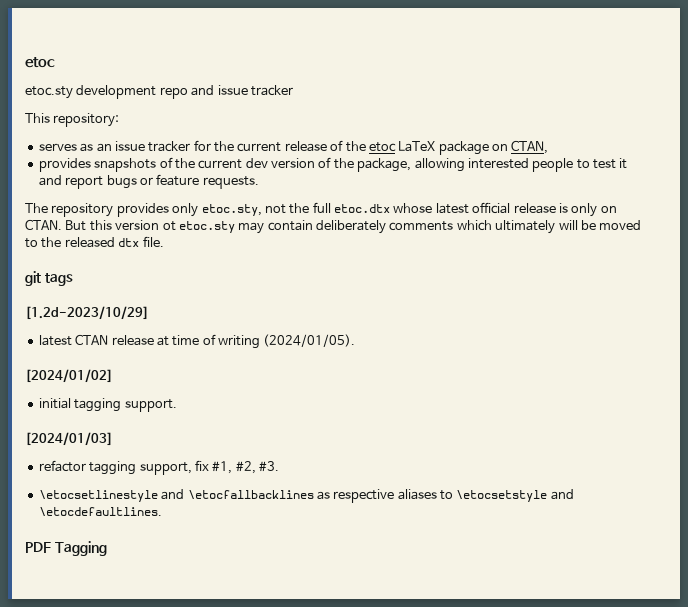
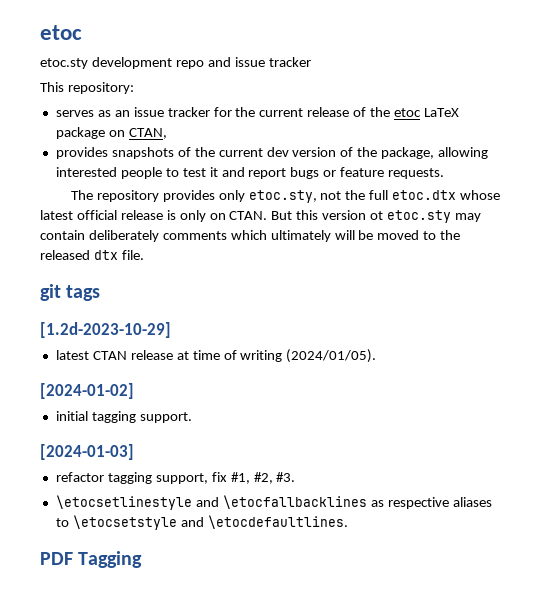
[25,306,149,320] [1.2d-2023/10/29] -> [40,322,171,338] [1.2d-2023-10-29]
[25,369,113,383] [2024/01/02] -> [40,383,134,399] [2024-01-02]
[25,432,113,446] [2024/01/03] -> [40,444,134,460] [2024-01-03]

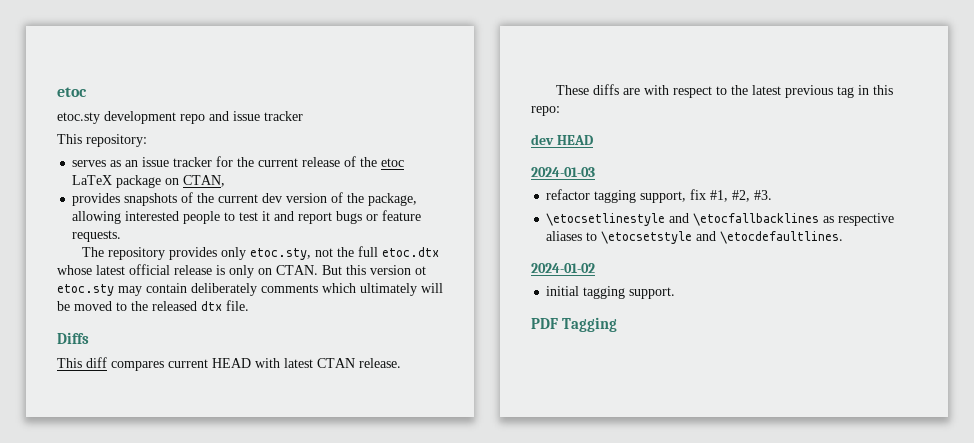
[40,284,101,301] [40,322,171,338] [55,349,377,363] [40,383,134,399] [55,411,192,423] [40,444,134,460] git tags // [1.2d-2023-10-29] // latest CTAN release at time of writing (2024/01/05). // [2024-01-02] // initial tagging support. // [2024-01-03] -> [57,332,89,344] [57,357,401,371] [556,84,894,98] [531,106,560,116] [531,134,593,145] [531,167,595,177] Diffs // This diff compares current HEAD with latest CTAN release. // These diffs are with respect to the latest previous tag in this repo: // dev HEAD // 2024-01-03
(348, 522) none -> [531,263,595,273] [546,286,676,299] // 2024-01-02 // initial tagging support.

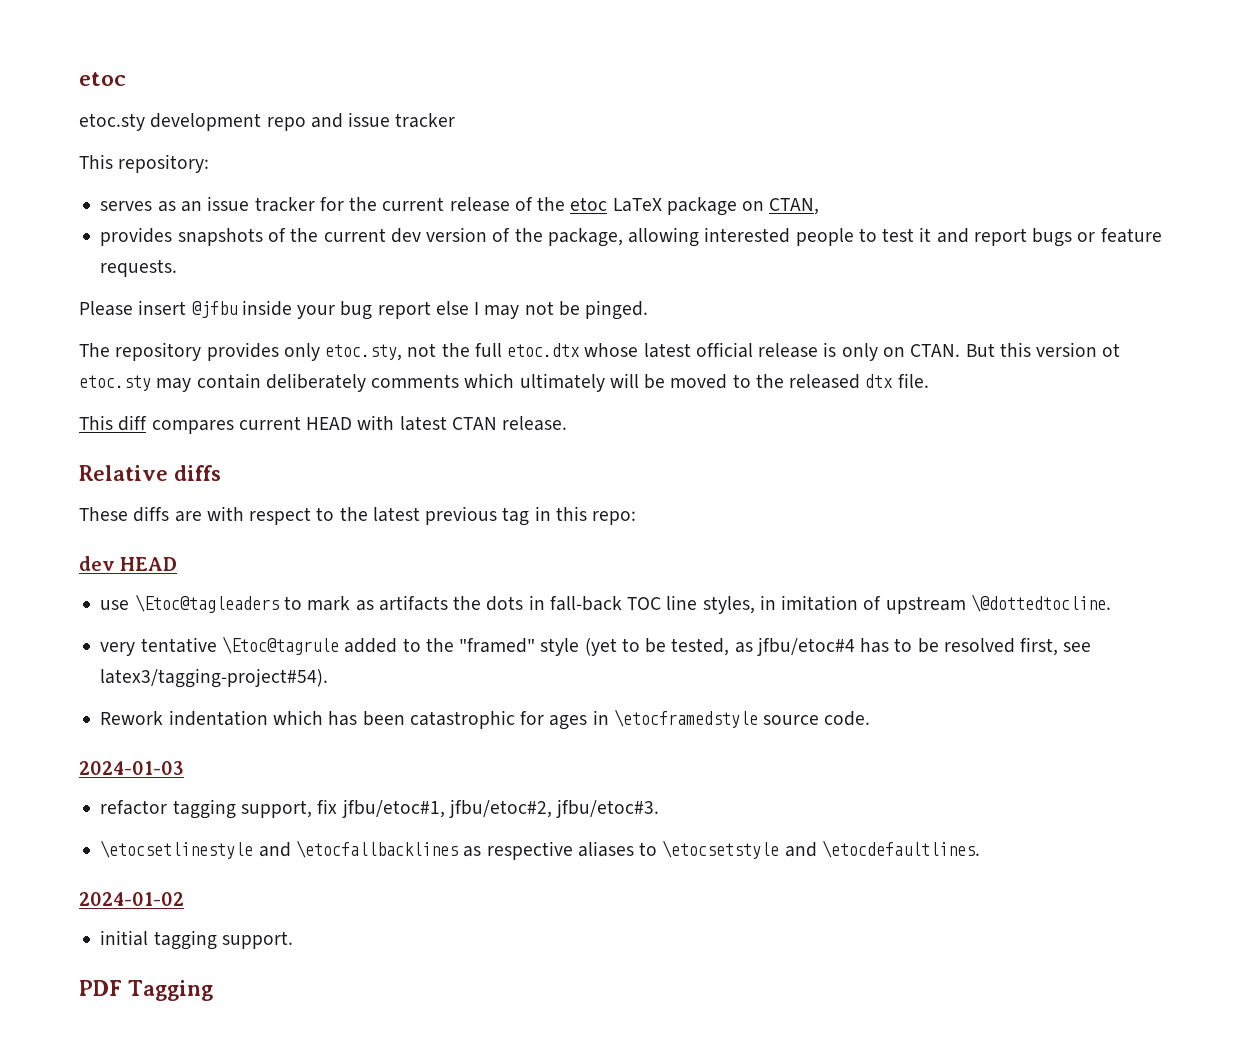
(122, 236) none -> [79,300,649,320] // Please insert @jfbu inside your bug report else I may not be pinged.
[57,332,89,344] // Diffs -> (929, 380) none
(401, 363) none -> [79,465,221,481] // Relative diffs
(593, 140) none -> [100,594,1111,614] [100,636,1092,656] [100,668,329,688] [100,709,871,730] // use \Etoc@tagleaders to mark as artifacts the dots in fall-back TOC line styles, in imitation of upstream \@dottedtocline. // very tentative \Etoc@tagrule added to the "framed" style (yet to be tested, as jfbu/etoc#4 has to be resolved first, see latex3/tagging-project#54). // Rework indentation which has been catastrophic for ages in \etocframedstyle source code.
[710,190,773,202] #1, #2, #3. -> [341,799,660,818] jfbu/etoc#1, jfbu/etoc#2, jfbu/etoc#3.

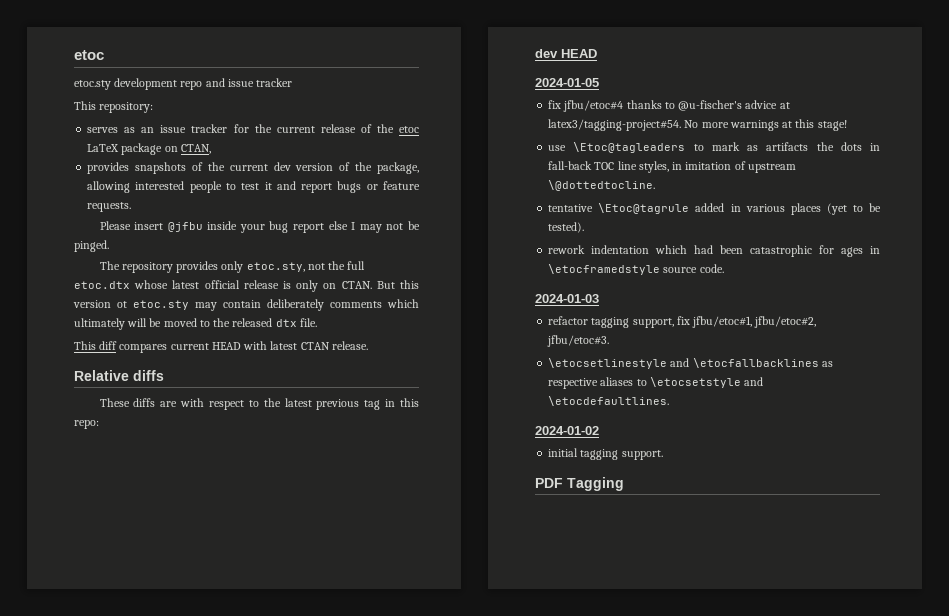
(178, 564) none -> [535,78,599,87] [548,100,790,112] [548,119,847,131] // 2024-01-05 // fix jfbu/etoc#4 thanks to @u-fischer's advice at latex3/tagging-project#54. No more warnings at this stage!
[100,642,136,656] very -> (656, 185) none
[402,637,1092,656] [100,668,329,688] [100,711,164,725] to the "framed" style (yet to be tested, as jfbu/etoc#4 has to be resolved first, see latex3/tagging-project#54). // Rework -> [730,203,881,215] [548,222,585,233] [548,245,586,254] in various places (yet to be tested). // rework
[328,711,358,726] has -> [694,245,714,254] had

